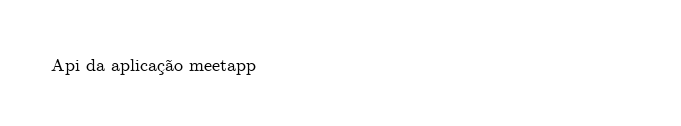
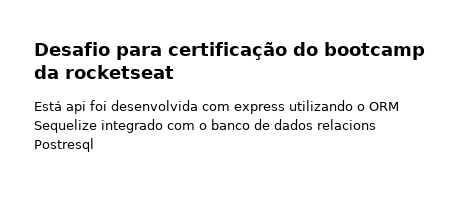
[51,59,256,75] Api da aplicação meetapp -> [34,42,425,60] [34,65,174,79] [34,100,399,114] [34,119,376,133] [34,138,94,152] Desafio para certificação do bootcamp da rocketseat // Está api foi desenvolvida com express utilizando o ORM Sequelize integrado com o banco de dados relacions Postresql

